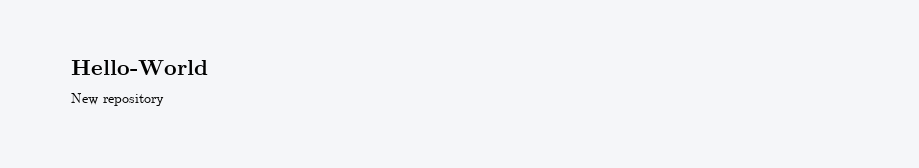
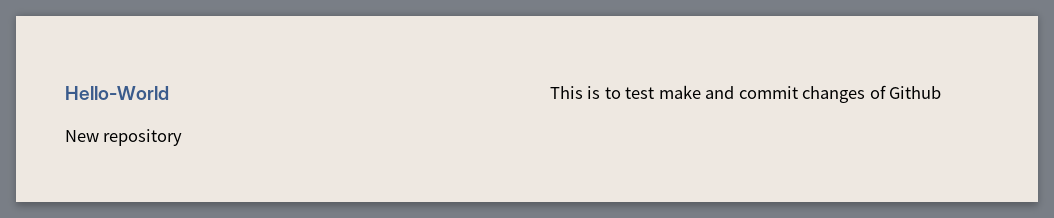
(164, 100) none -> [550,85,942,103] // This is to test make and commit changes of Github

